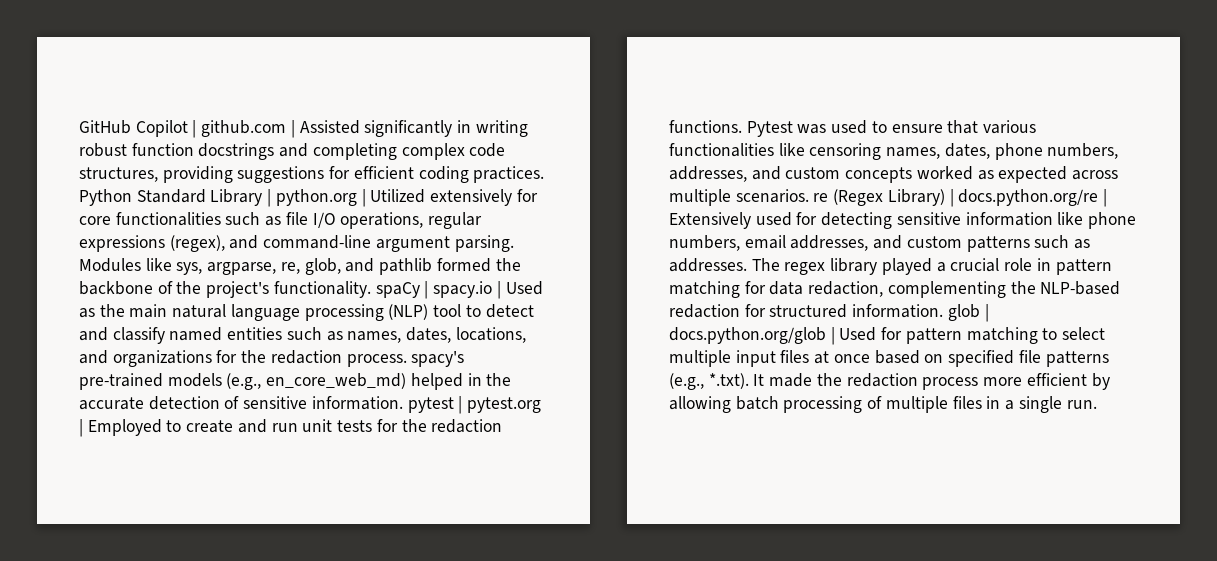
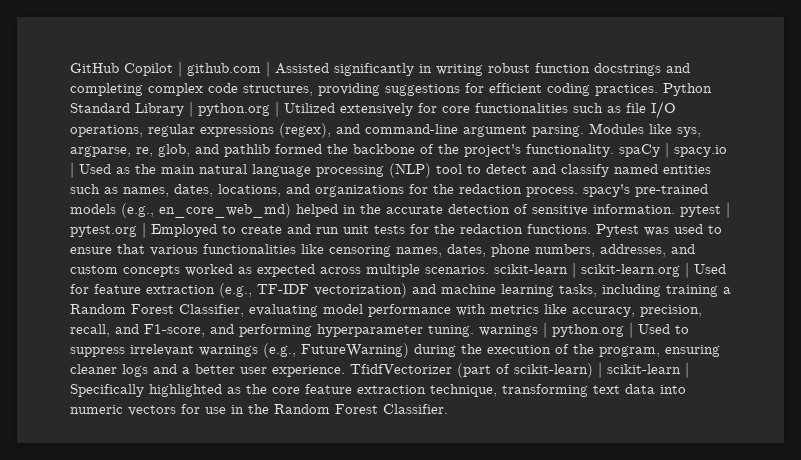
[813,189,1108,207] [669,212,1137,229] [669,235,1091,252] [669,258,1112,275] [669,281,1121,298] [669,304,989,322] [669,327,1106,345] [669,350,1109,367] [669,373,1110,390] [669,396,1097,413] re (Regex Library) | docs.python.org/re | Extensively used for detecting sensitive information like phone numbers, email addresses, and custom patterns such as addresses. The regex library played a crucial role in pattern matching for data redaction, complementing the NLP-based redaction for structured information. glob | docs.python.org/glob | Used for pattern matching to select multiple input files at once based on specified file patterns (e.g., *.txt). It made the redaction process more efficient by allowing batch processing of multiple files in a single run. -> [494,262,726,278] [70,283,731,298] [70,304,702,317] [70,322,689,338] [70,343,720,358] [70,362,689,378] [70,384,686,397] [70,404,448,416] scikit-learn | scikit-learn.org | Used for feature extraction (e.g., TF-IDF vectorization) and machine learning tasks, including training a Random Forest Classifier, evaluating model performance with metrics like accuracy, precision, recall, and F1-score, and performing hyperparameter tuning. warnings | python.org | Used to suppress irrelevant warnings (e.g., FutureWarning) during the execution of the program, ensuring cleaner logs and a better user experience. TfidfVectorizer (part of scikit-learn) | scikit-learn | Specifically highlighted as the core feature extraction technique, transforming text data into numeric vectors for use in the Random Forest Classifier.

